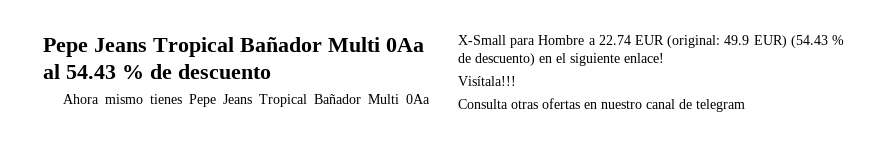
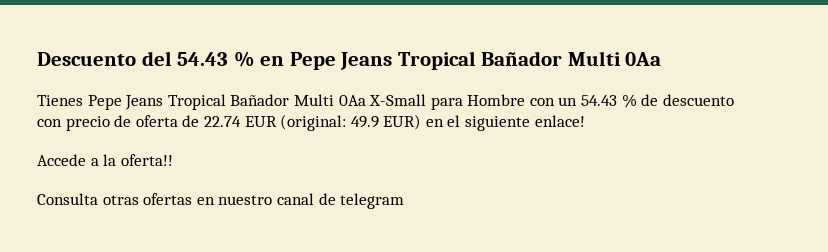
[43,37,424,57] [43,64,271,79] [62,94,182,104] Pepe Jeans Tropical Bañador Multi 0Aa al 54.43 % de descuento // Ahora mismo tienes -> [37,51,662,70] [37,95,83,106] Descuento del 54.43 % en Pepe Jeans Tropical Bañador Multi 0Aa // Tienes
[588,38,596,45] a -> [529,94,734,108] [37,115,200,131] con un 54.43 % de descuento con precio de oferta de
[790,35,844,48] [458,53,535,66] (54.43 % de descuento) -> (422, 122) none
[458,76,516,86] Visítala!!! -> [37,154,173,166] Accede a la oferta!!

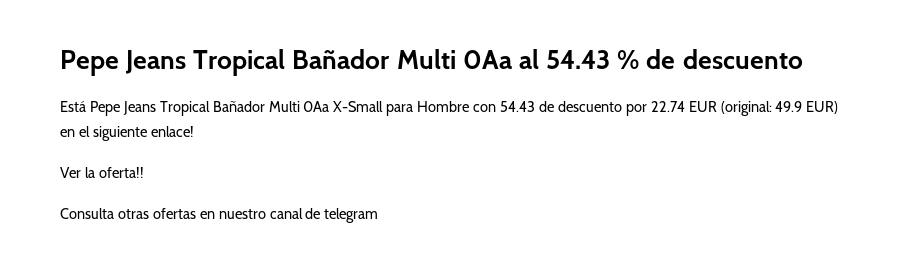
[37,51,662,70] [37,95,83,106] Descuento del 54.43 % en Pepe Jeans Tropical Bañador Multi 0Aa // Tienes -> [60,49,803,76] [60,101,86,112] Pepe Jeans Tropical Bañador Multi 0Aa al 54.43 % de descuento // Está
[558,94,734,108] [37,115,200,131] un 54.43 % de descuento con precio de oferta de -> [500,101,647,116] 54.43 de descuento por
[37,154,99,166] Accede a -> [60,167,81,178] Ver

